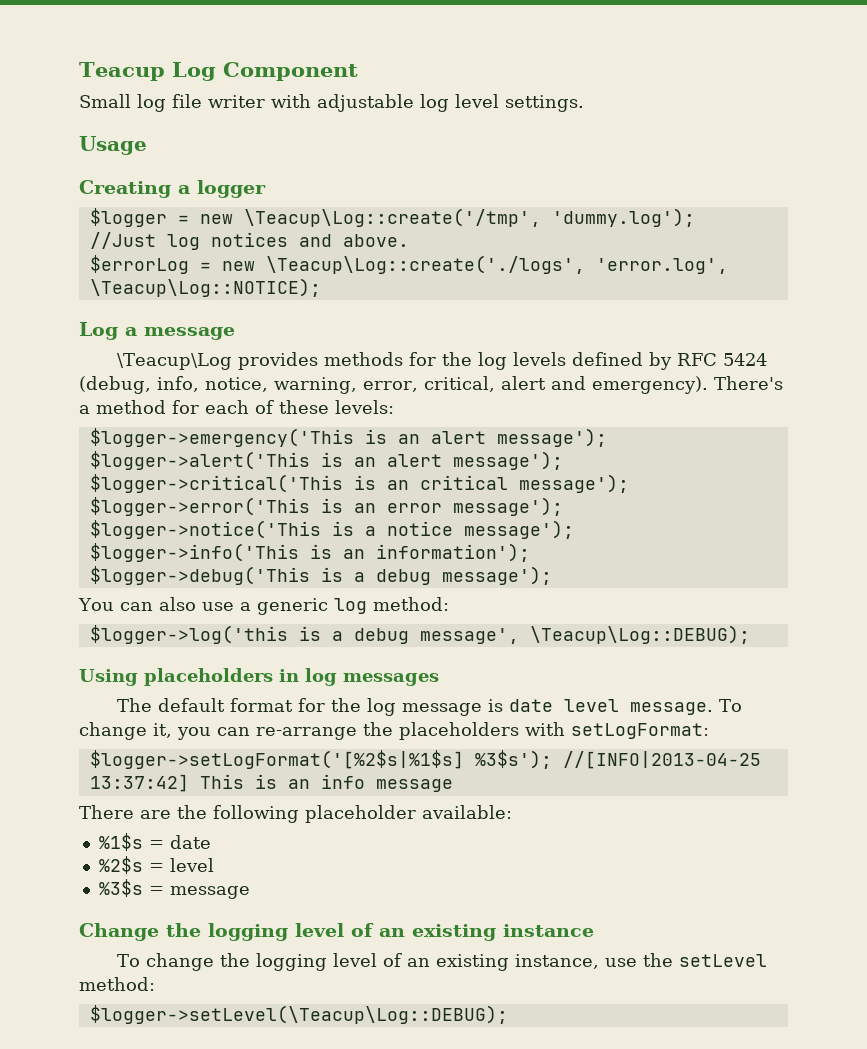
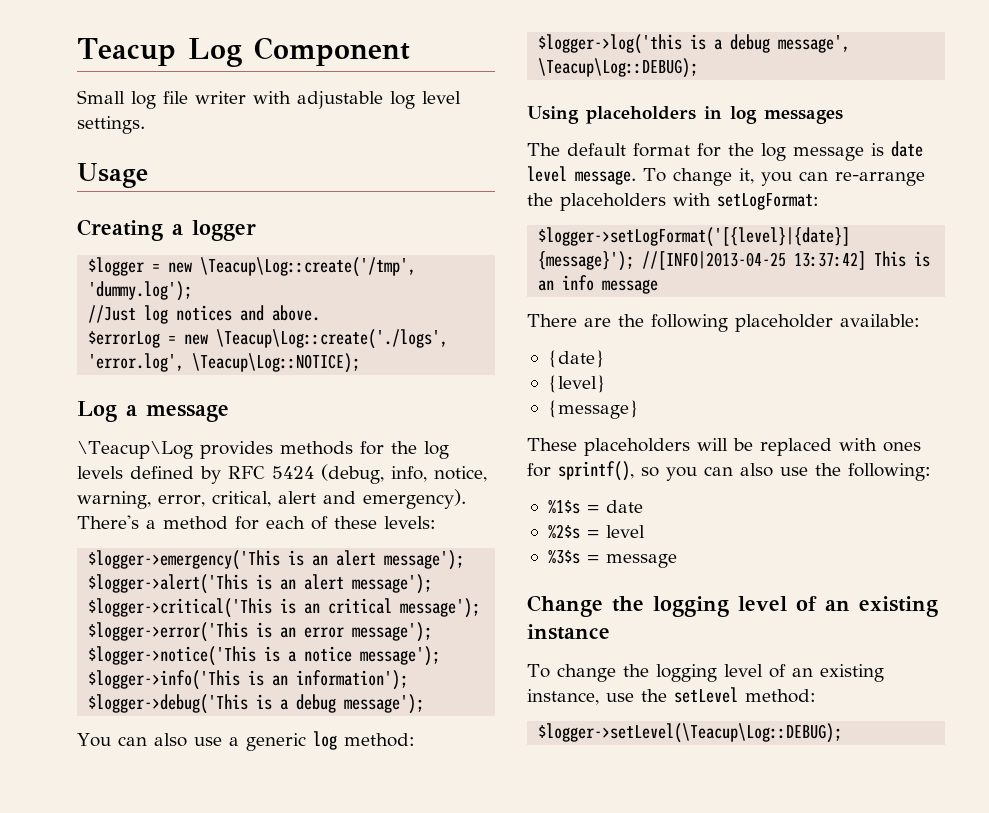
[89,750,552,769] $logger->setLogFormat('[%2$s|%1$s] %3$s'); -> [538,227,851,247] [538,251,635,271] $logger->setLogFormat('[{level}|{date}] {message}');
(512, 812) none -> [547,350,605,368] [547,375,606,393] [547,400,639,419] [527,438,921,456] [527,461,931,481] // {date} // {level} // {message} // These placeholders will be replaced with ones for sprintf(), so you can also use the following:

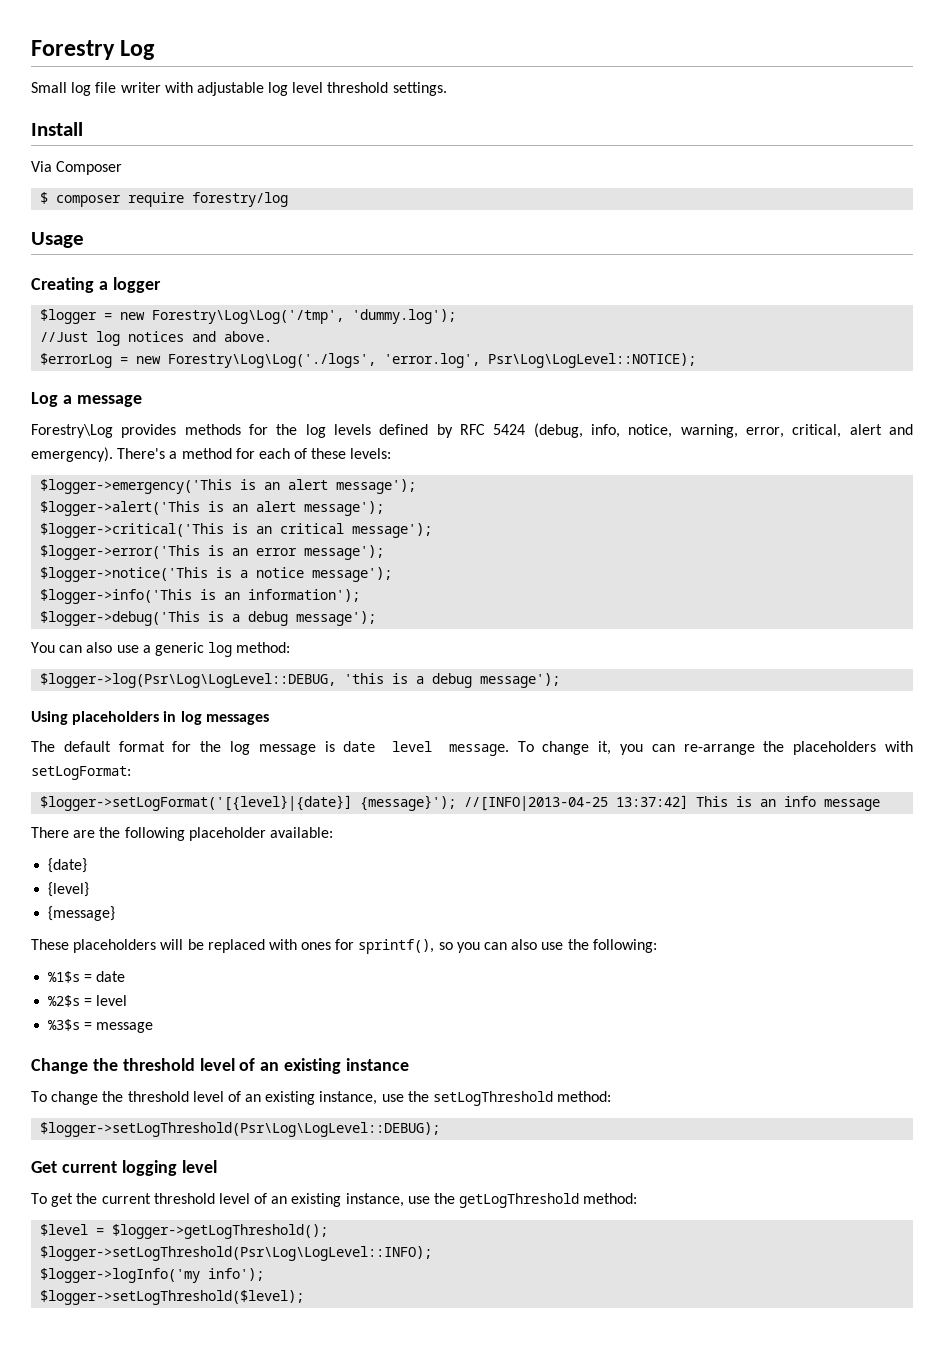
[77,37,410,67] Teacup Log Component -> [31,40,156,60] Forestry Log
(461, 97) none -> [327,82,389,93] threshold
(145, 125) none -> [31,122,83,136] [31,161,123,175] [40,192,289,207] // Install // Via Composer // $ composer require forestry/log
[200,257,417,277] \Teacup\Log::create('/tmp', -> [152,310,345,324] Forestry\Log\Log('/tmp',
[216,329,449,349] [88,353,361,373] \Teacup\Log::create('./logs', 'error.log', \Teacup\Log::NOTICE); -> [168,353,697,368] Forestry\Log\Log('./logs', 'error.log', Psr\Log\LogLevel::NOTICE);
[77,441,193,459] \Teacup\Log -> [31,424,113,438] Forestry\Log
[538,34,851,54] [538,58,699,78] $logger->log('this is a debug message', \Teacup\Log::DEBUG); -> [40,673,561,688] $logger->log(Psr\Log\LogLevel::DEBUG, 'this is a debug message');
[653,596,729,617] logging -> [122,1058,195,1071] threshold
[655,664,884,682] [527,687,816,705] [538,723,843,743] logging level of an existing instance, use the setLevel method: // $logger->setLevel(\Teacup\Log::DEBUG); -> [127,1091,612,1106] [40,1122,441,1137] [31,1160,217,1176] [31,1193,638,1208] [40,1224,329,1239] [40,1246,433,1261] [40,1268,265,1283] [40,1290,305,1305] threshold level of an existing instance, use the setLogThreshold method: // $logger->setLogThreshold(Psr\Log\LogLevel::DEBUG); // Get current logging level // To get the current threshold level of an existing instance, use the getLogThreshold method: // $level = $logger->getLogThreshold(); // $logger->setLogThreshold(Psr\Log\LogLevel::INFO); // $logger->logInfo('my info'); // $logger->setLogThreshold($level);

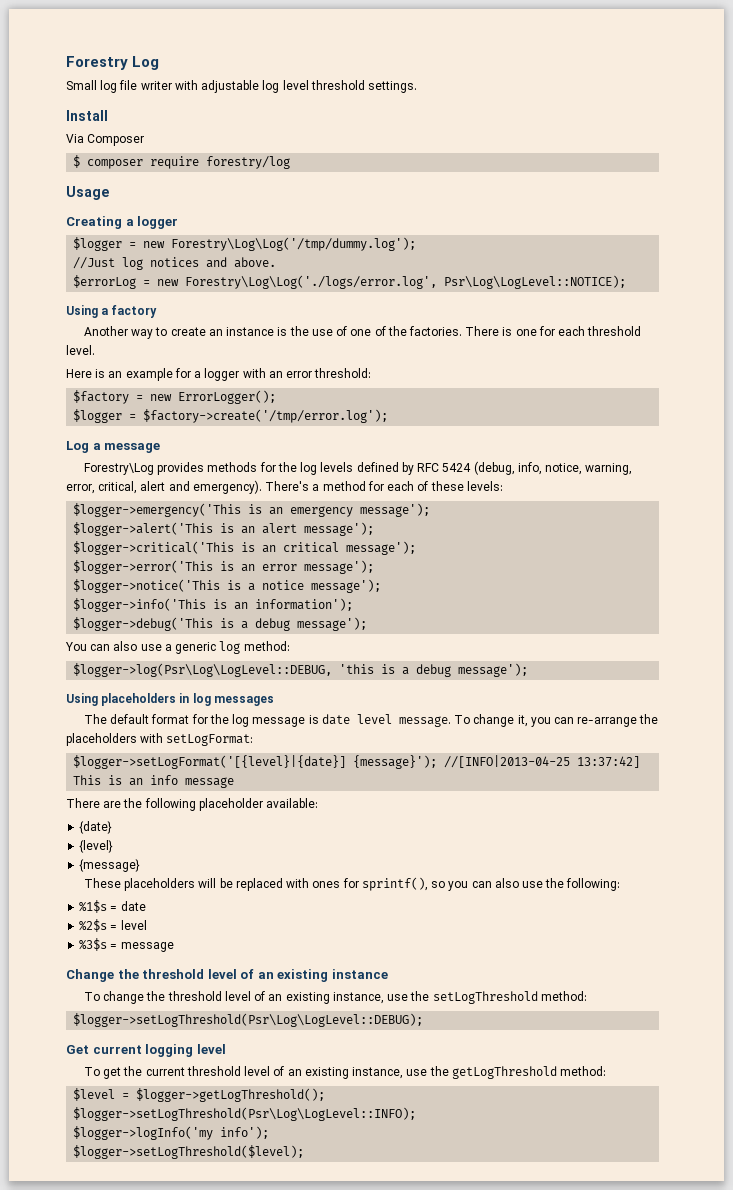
[152,309,457,324] Forestry\Log\Log('/tmp', 'dummy.log'); -> [171,237,417,251] Forestry\Log\Log('/tmp/dummy.log');
[168,353,481,368] Forestry\Log\Log('./logs', 'error.log', -> [185,275,438,289] Forestry\Log\Log('./logs/error.log',
(697, 360) none -> [66,305,158,318] [83,326,642,339] [66,345,95,355] [66,368,372,381] [73,390,277,404] [73,409,389,423] // Using a factory // Another way to create an instance is the use of one of the factories. There is one for each threshold level. // Here is an example for a logger with an error threshold: // $factory = new ErrorLogger(); // $logger = $factory->create('/tmp/error.log');
[288,479,329,490] alert -> [290,506,354,517] emergency

